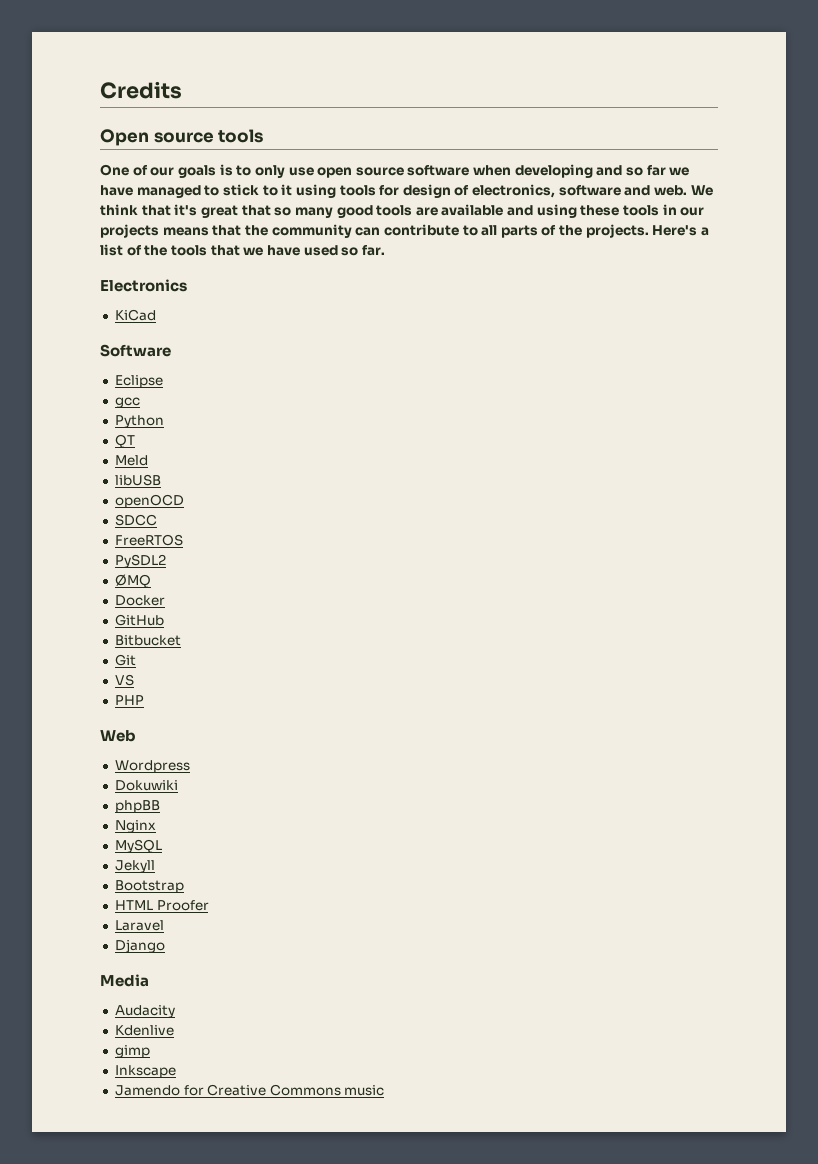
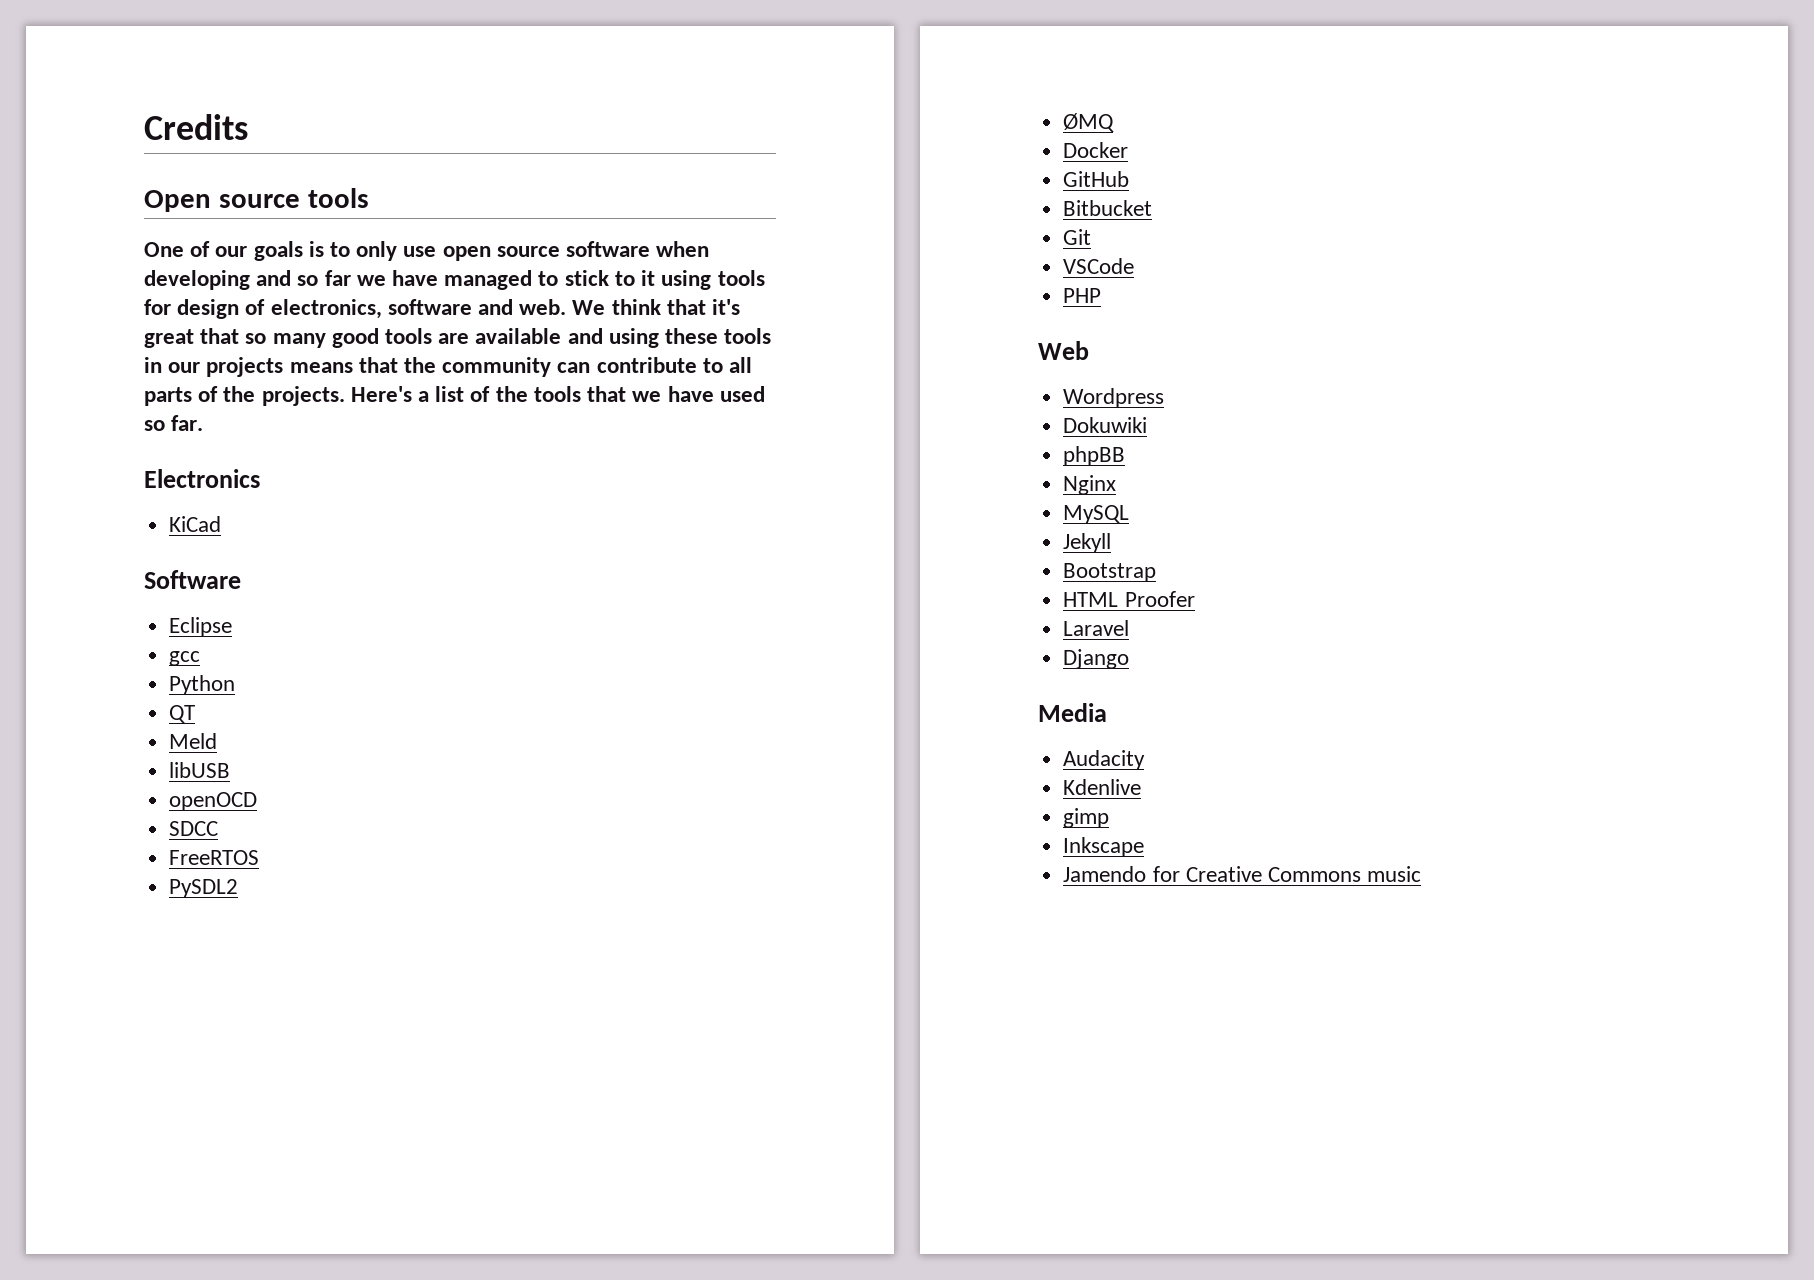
[114,674,134,686] VS -> [1063,258,1135,274] VSCode

